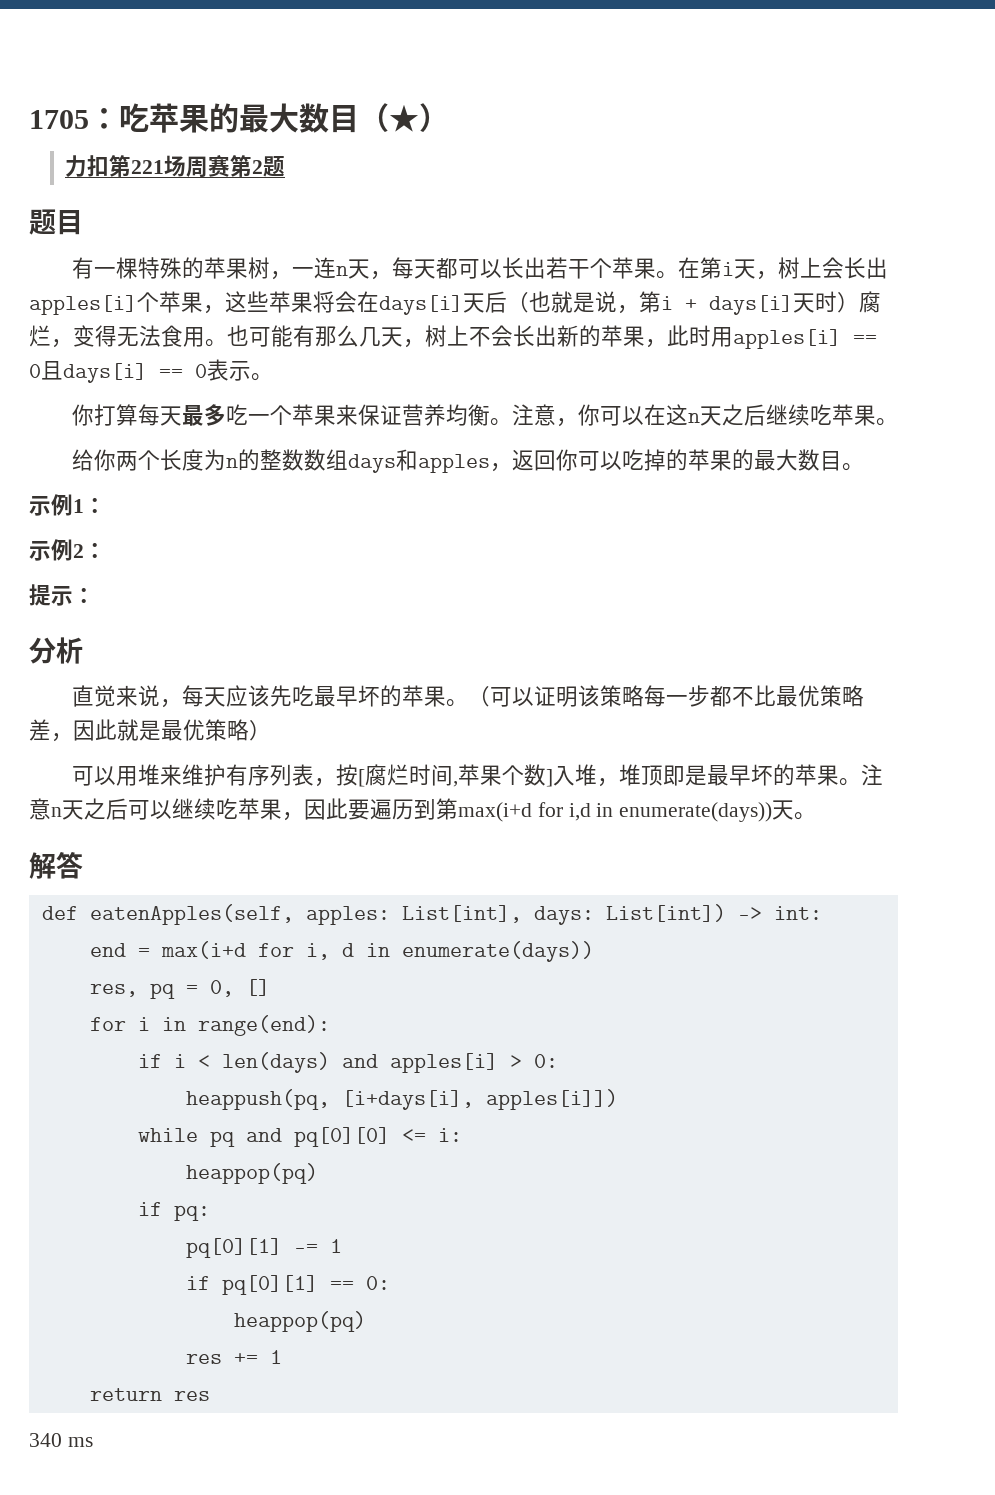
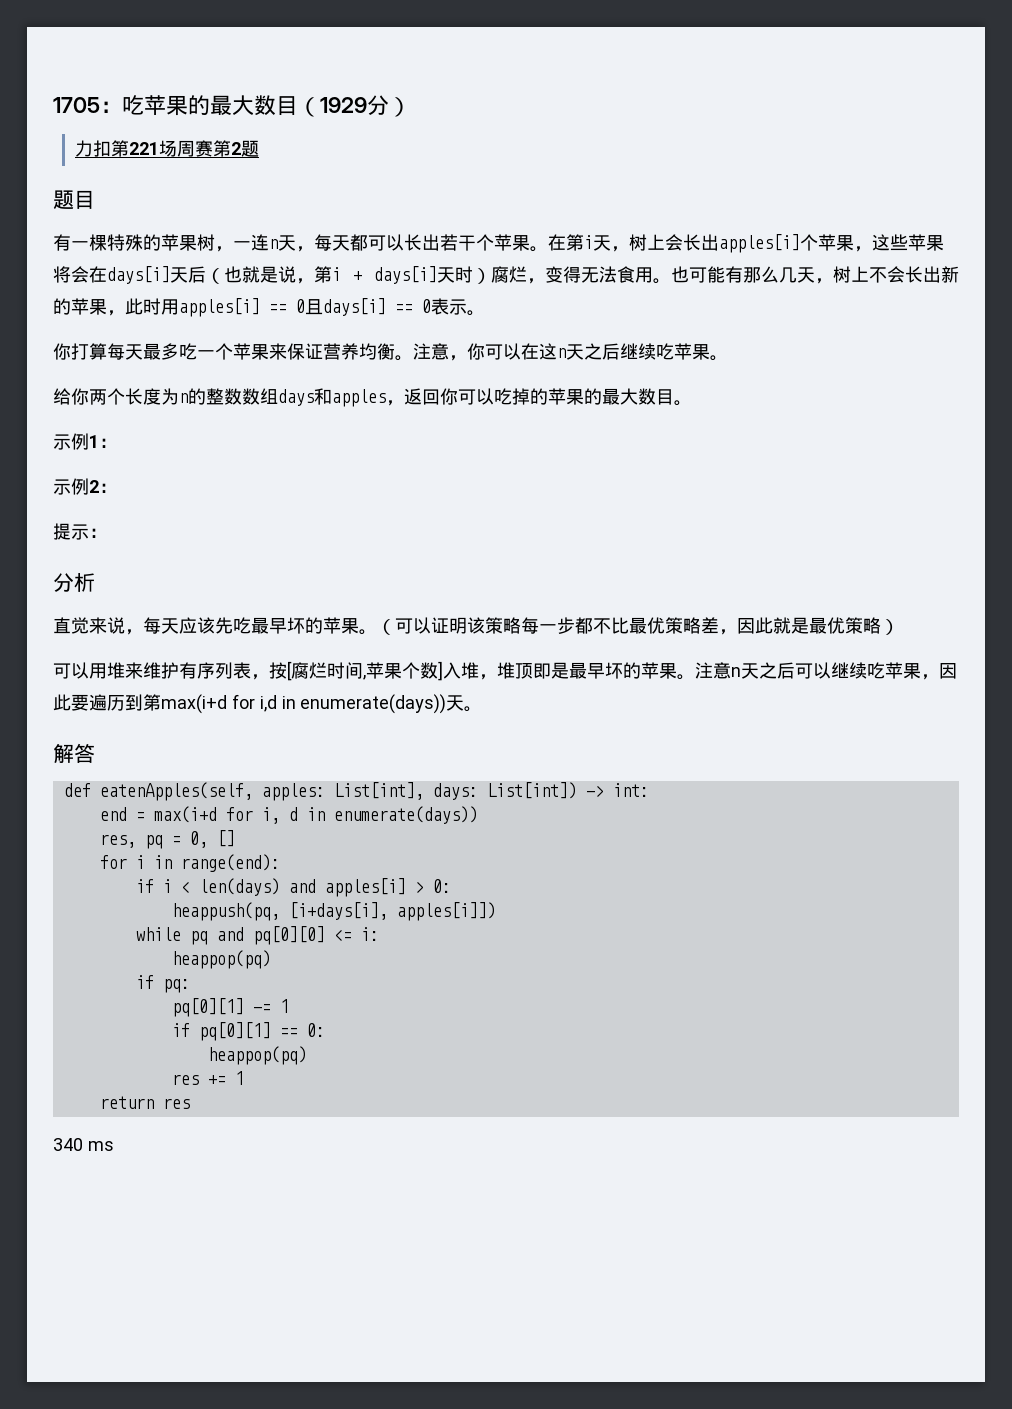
[389,105,419,132] ★ -> [320,95,389,115] 1929分

